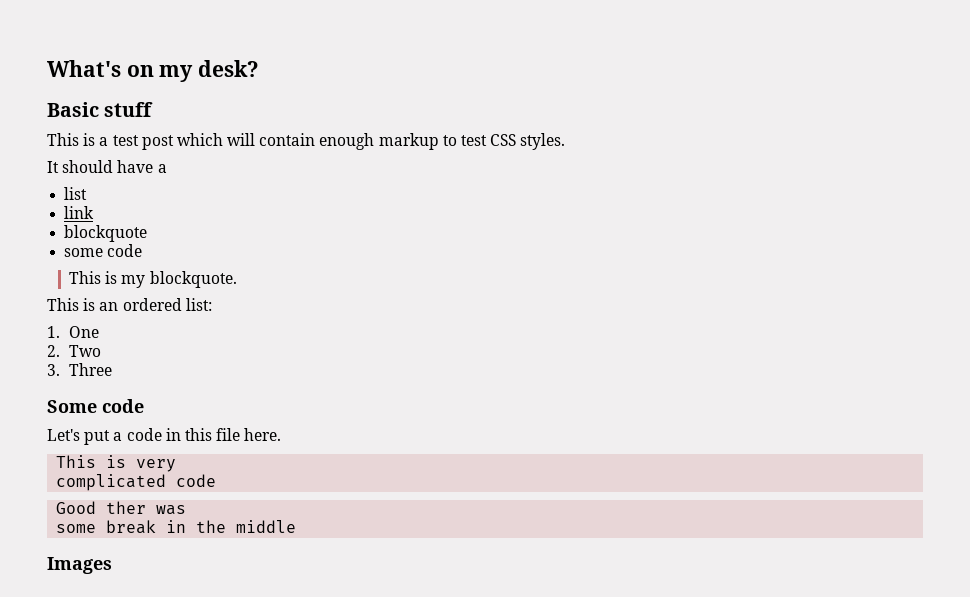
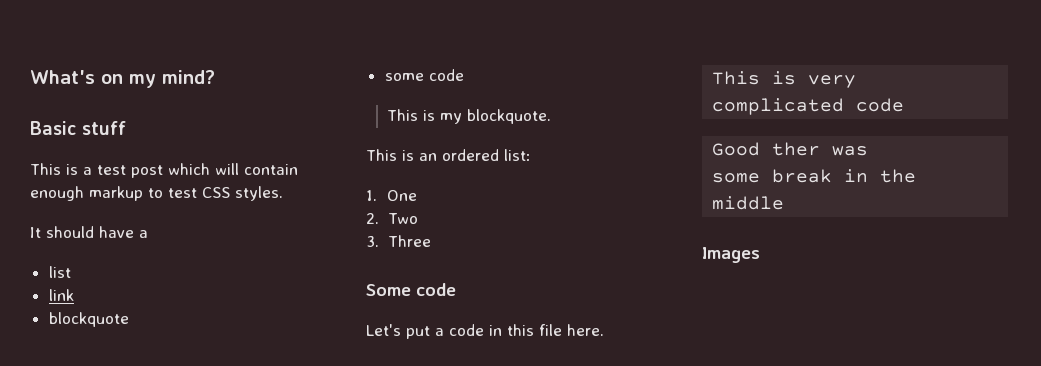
[198,60,260,77] desk? -> [162,70,215,84] mind?

